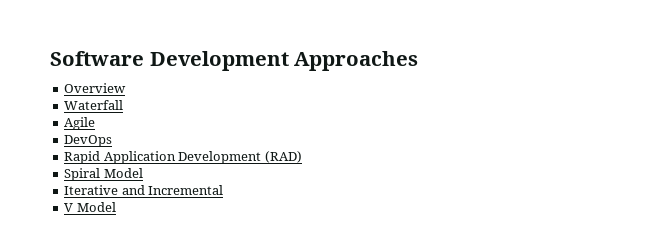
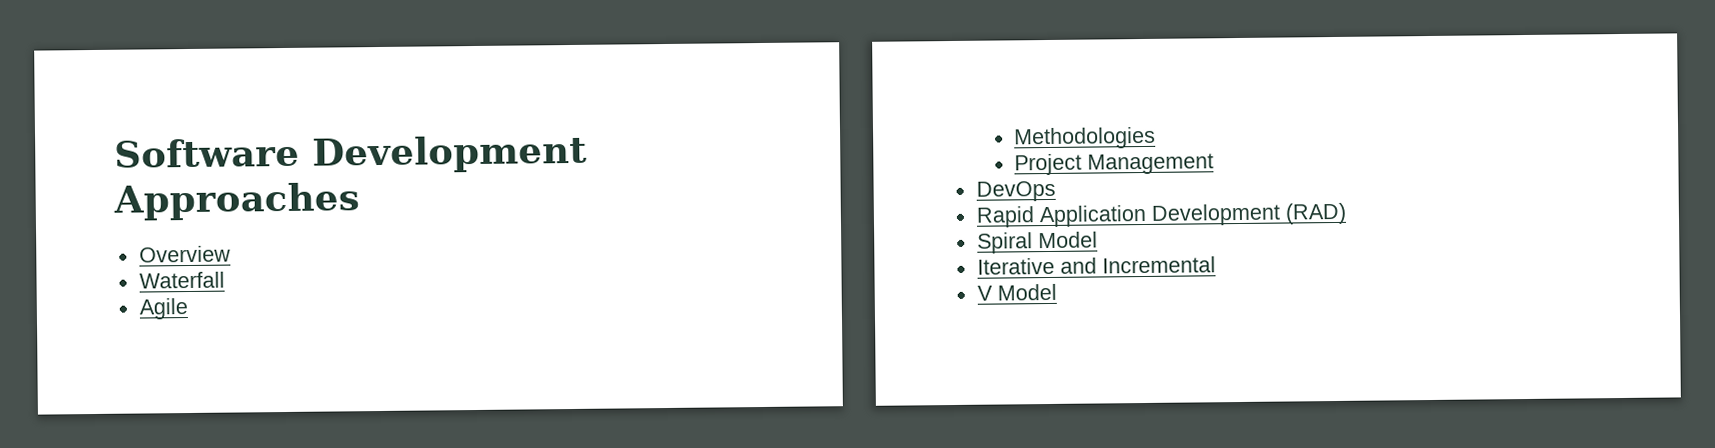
(96, 123) none -> [1014,126,1157,150] [1014,153,1215,176] // Methodologies // Project Management

